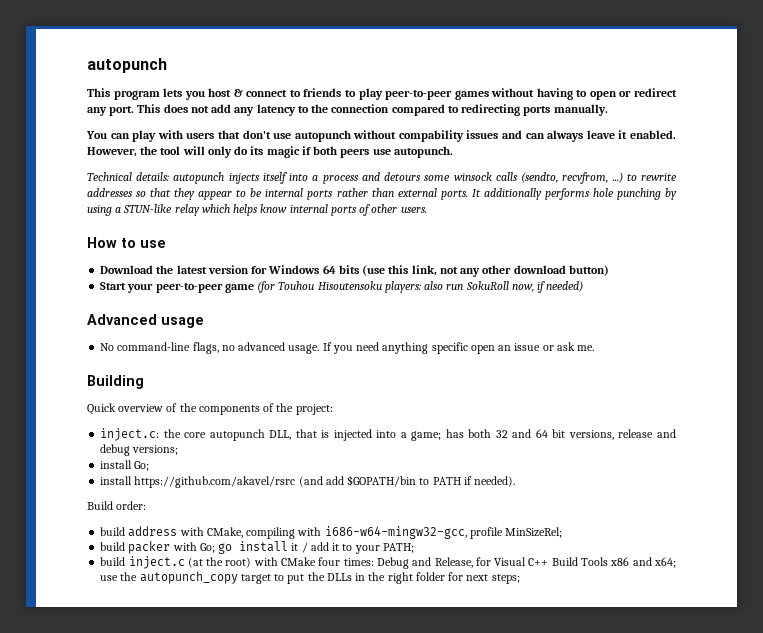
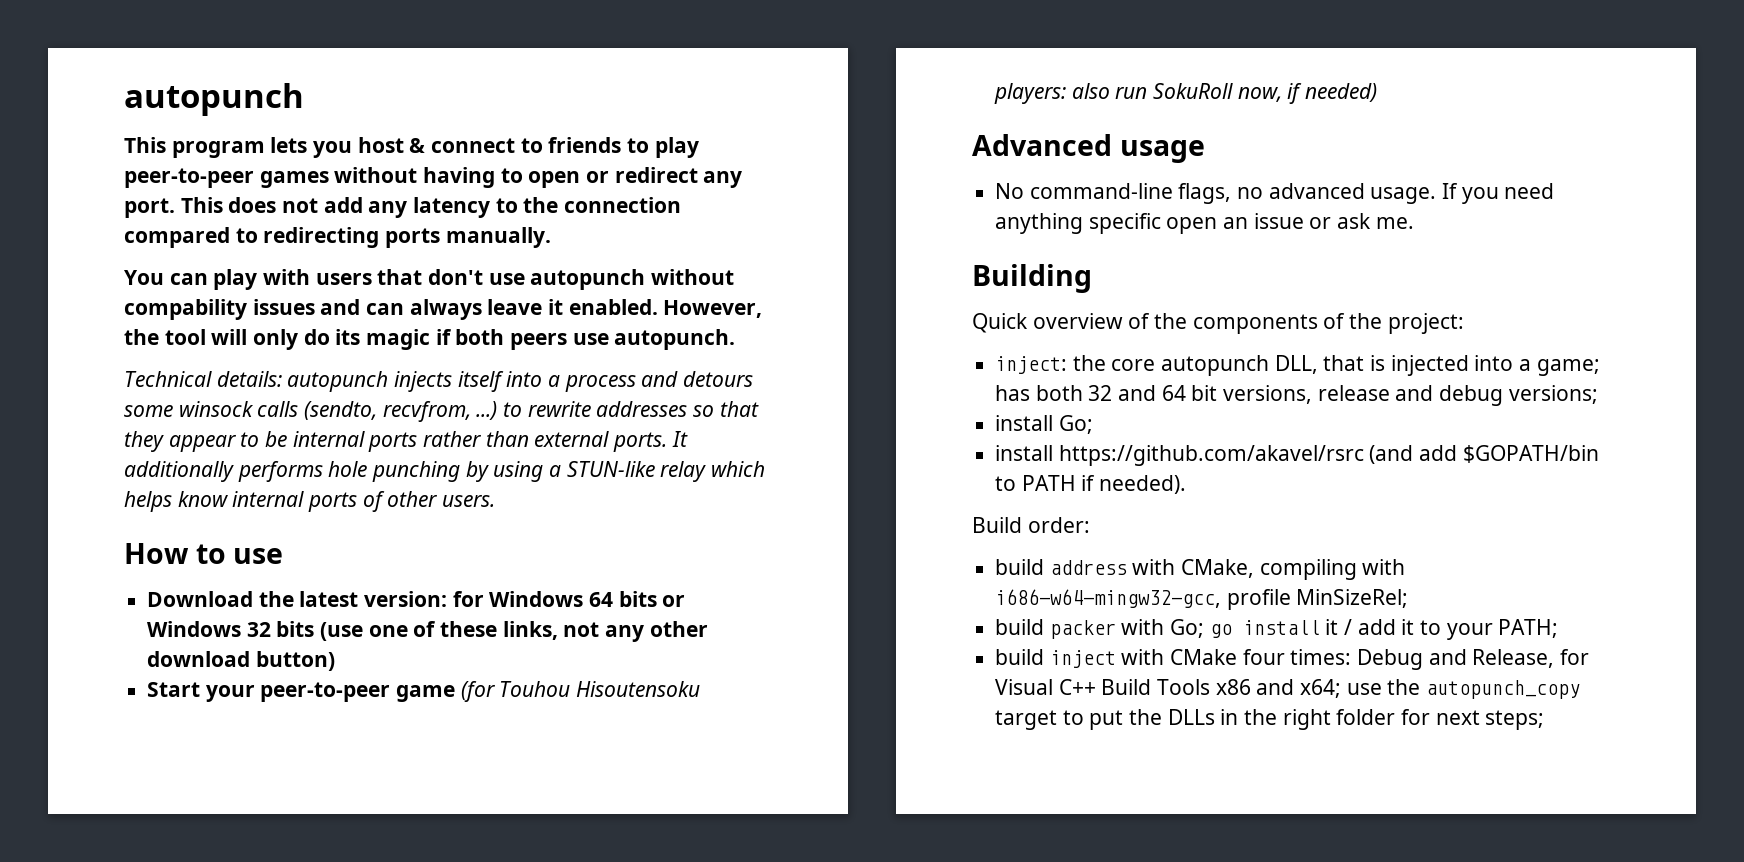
[207,265,249,274] version -> [364,591,448,607] version:
[362,265,437,276] (use this link, -> [662,595,686,607] [147,621,558,641] or Windows 32 bits (use one of these links,
[100,428,160,441] inject.c: -> [995,356,1068,374] inject:
[128,556,252,569] inject.c (at the root) -> [1049,650,1116,668] inject

